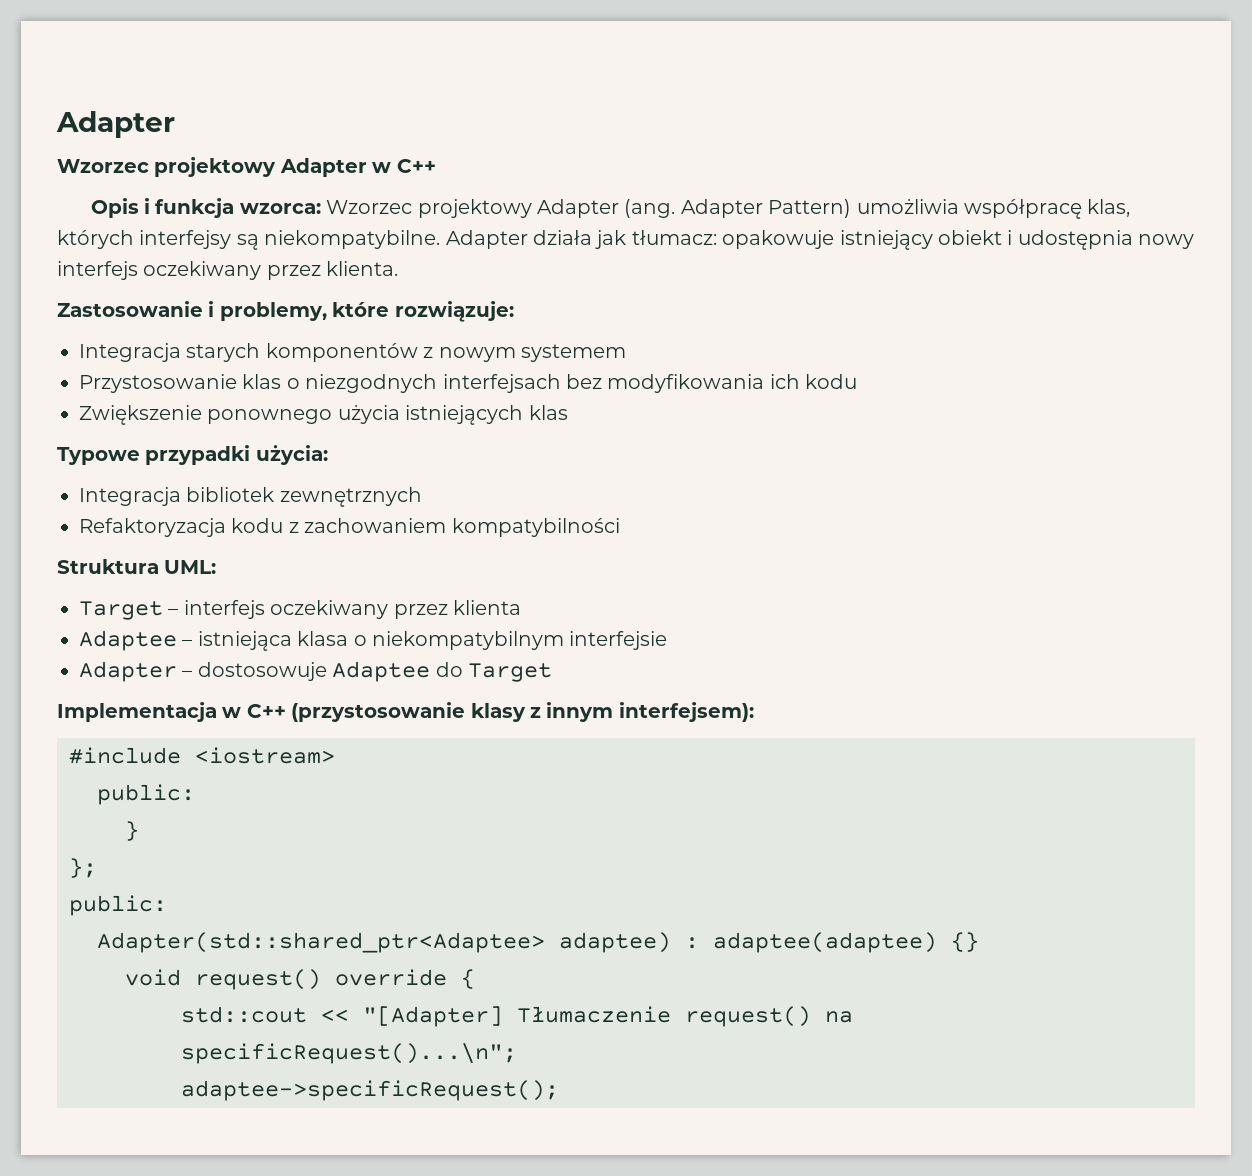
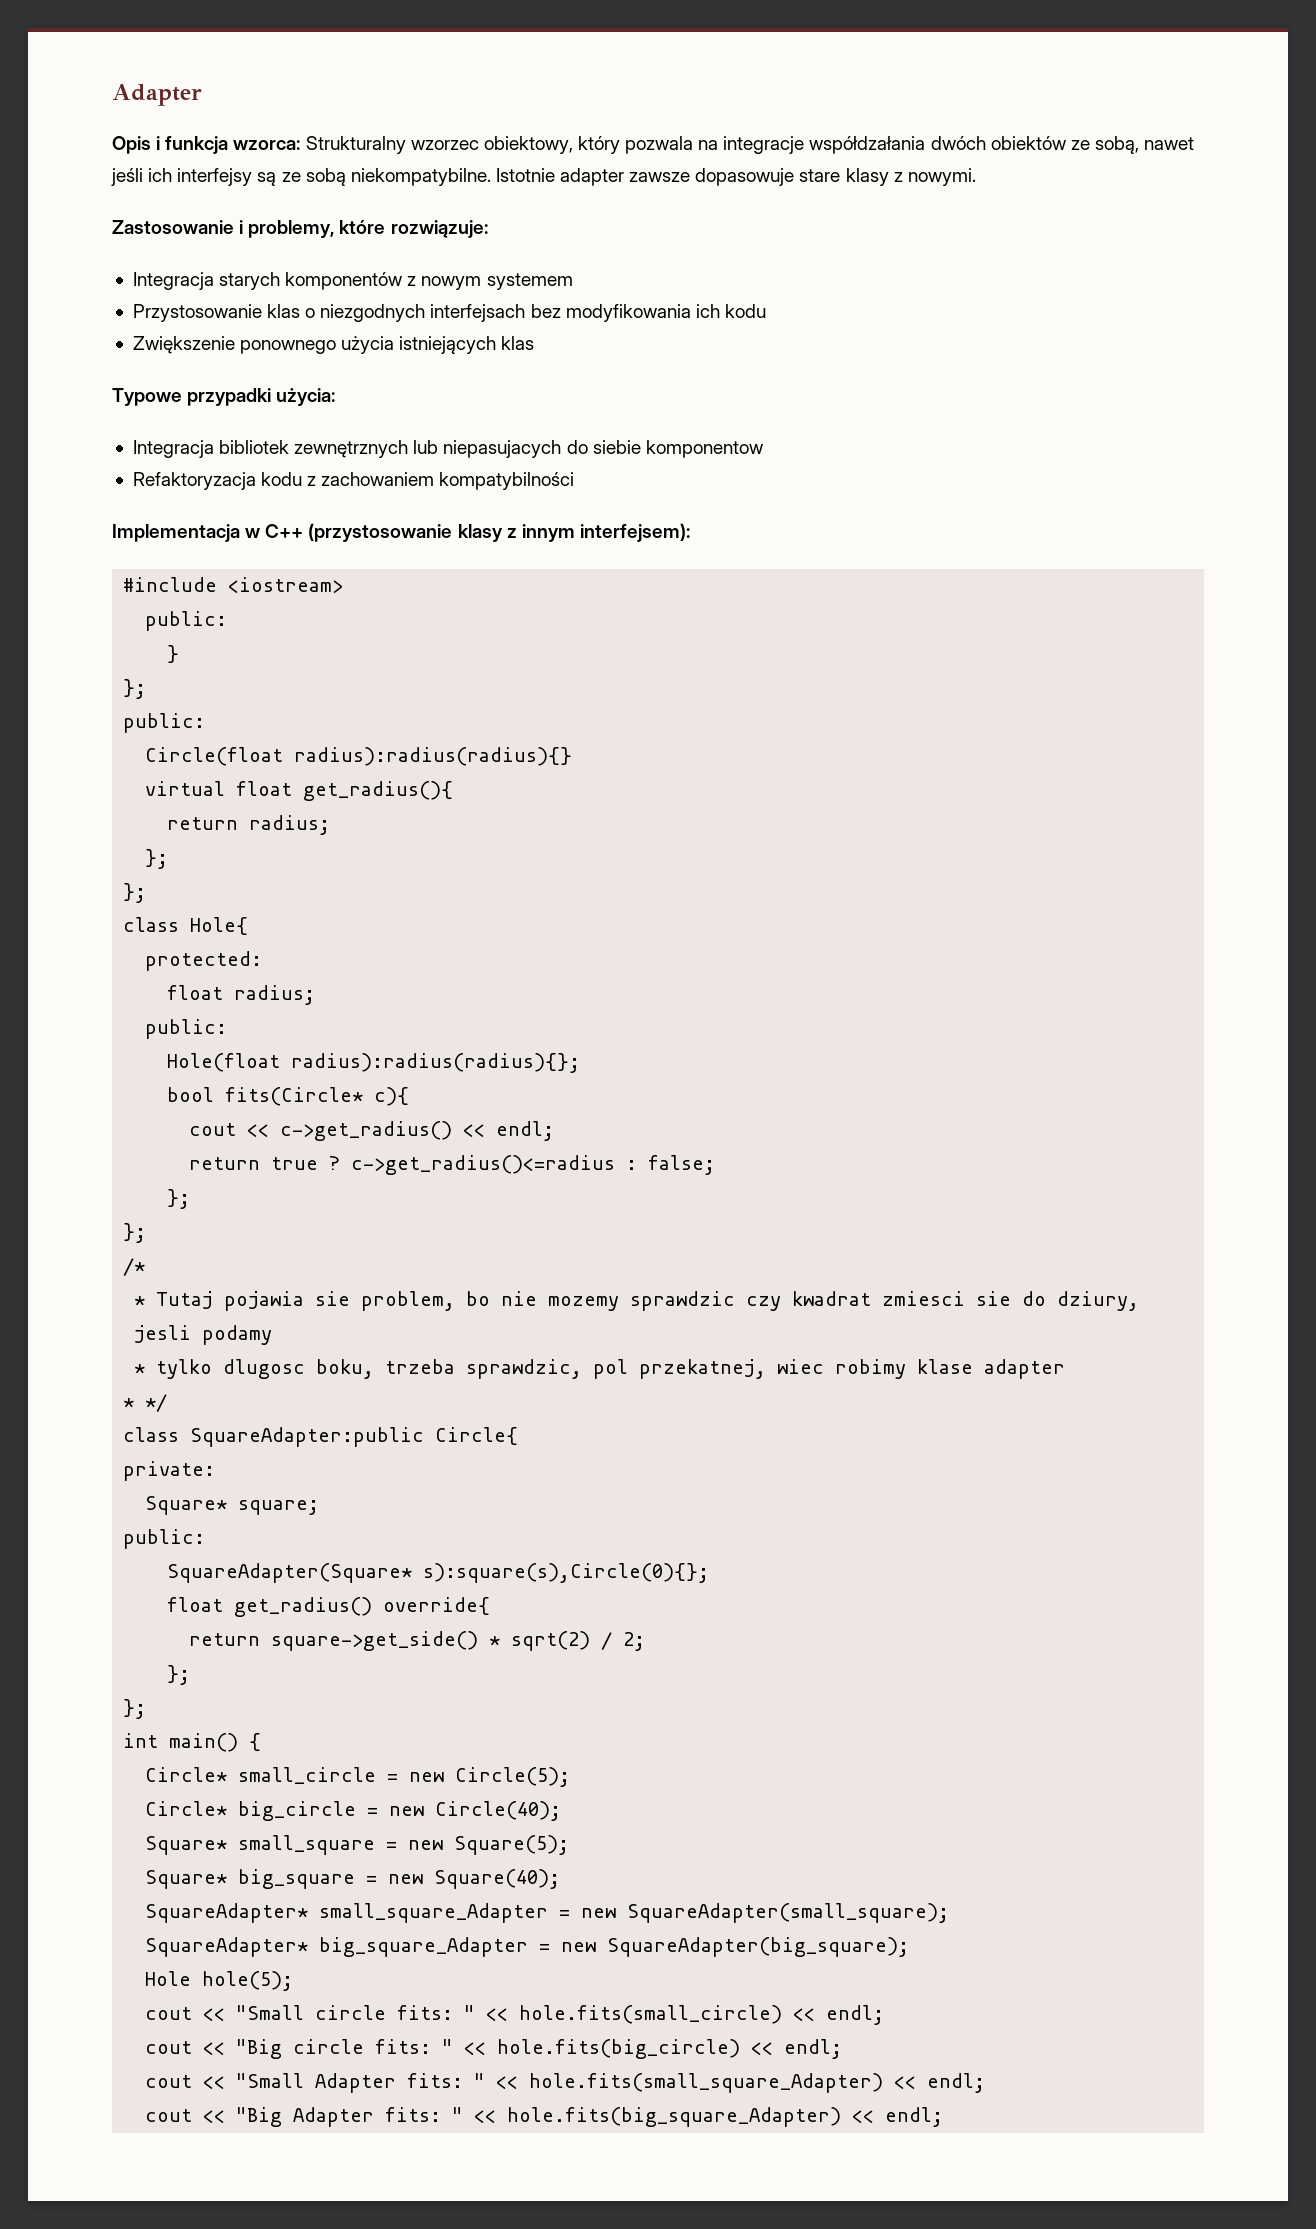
[56,111,175,138] [57,157,436,177] Adapter // Wzorzec projektowy Adapter w C++ -> [112,84,202,106] Adapter
[326,199,1131,219] [57,230,1195,250] [57,261,399,280] Wzorzec projektowy Adapter (ang. Adapter Pattern) umożliwia współpracę klas, których interfejsy są niekompatybilne. Adapter działa jak tłumacz: opakowuje istniejący obiekt i udostępnia nowy interfejs oczekiwany przez klienta. -> [305,136,1195,154] [111,168,976,186] Strukturalny wzorzec obiektowy, który pozwala na integracje współdzałania dwóch obiektów ze sobą, nawet jeśli ich interfejsy są ze sobą niekompatybilne. Istotnie adapter zawsze dopasowuje stare klasy z nowymi.
(422, 497) none -> [413,440,763,458] lub niepasujacych do siebie komponentow
[57,559,217,574] [79,600,521,620] [79,630,668,651] [79,661,552,682] // Struktura UML: // Target – interfejs oczekiwany przez klienta // Adaptee – istniejąca klasa o niekompatybilnym interfejsie // Adapter – dostosowuje Adaptee do Target -> (575, 481) none
[97,932,979,953] [125,969,475,990] [181,1006,853,1027] [181,1043,517,1064] [181,1080,559,1101] Adapter(std::shared_ptr<Adaptee> adaptee) : adaptee(adaptee) {} // void request() override { // std::cout << "[Adapter] Tłumaczenie request() na specificRequest()...\n"; // adaptee->specificRequest(); -> [145,747,573,766] [145,781,454,801] [167,815,331,835] [145,849,169,869] [123,883,147,903] [123,917,249,935] [145,951,263,971] [167,985,316,1005] [145,1019,228,1039] [167,1053,581,1073] [167,1087,410,1106] [189,1121,555,1141] [189,1155,716,1175] [167,1189,191,1209] [123,1223,147,1243] [123,1258,146,1276] [134,1291,1140,1311] [134,1325,273,1345] [134,1359,1066,1379] [123,1394,168,1412] [123,1427,519,1447] [123,1461,216,1481] [145,1496,320,1515] [123,1529,206,1549] [167,1563,710,1583] [167,1597,491,1617] [189,1631,646,1651] [167,1665,191,1685] [123,1699,147,1719] [123,1733,262,1752] [145,1767,571,1787] [145,1801,562,1821] [145,1835,570,1855] [145,1869,561,1889] [145,1903,950,1923] [145,1937,910,1957] [145,1971,294,1991] [145,2005,885,2025] [145,2039,843,2059] [145,2073,986,2093] [145,2107,944,2127] Circle(float radius):radius(radius){} // virtual float get_radius(){ // return radius; // }; // }; // class Hole{ // protected: // float radius; // public: // Hole(float radius):radius(radius){}; // bool fits(Circle* c){ // cout << c->get_radius() << endl; // return true ? c->get_radius()<=radius : false; // }; // }; // /* // * Tutaj pojawia sie problem, bo nie mozemy sprawdzic czy kwadrat zmiesci sie do dziury, jesli podamy // * tylko dlugosc boku, trzeba sprawdzic, pol przekatnej, wiec robimy klase adapter // * */ // class SquareAdapter:public Circle{ // private: // Square* square; // public: // SquareAdapter(Square* s):square(s),Circle(0){}; // float get_radius() override{ // return square->get_side() * sqrt(2) / 2; // }; // }; // int main() { // Circle* small_circle = new Circle(5); // Circle* big_circle = new Circle(40); // Square* small_square = new Square(5); // Square* big_square = new Square(40); // SquareAdapter* small_square_Adapter = new SquareAdapter(small_square); // SquareAdapter* big_square_Adapter = new SquareAdapter(big_square); // Hole hole(5); // cout << "Small circle fits: " << hole.fits(small_circle) << endl; // cout << "Big circle fits: " << hole.fits(big_circle) << endl; // cout << "Small Adapter fits: " << hole.fits(small_square_Adapter) << endl; // cout << "Big Adapter fits: " << hole.fits(big_square_Adapter) << endl;

